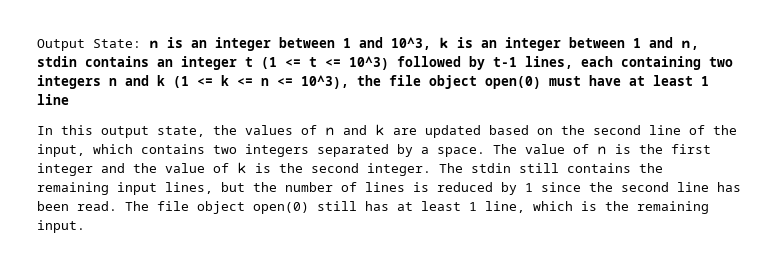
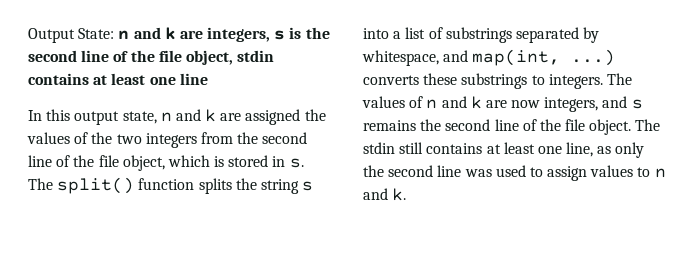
[167,37,699,51] [37,56,733,70] [37,75,709,89] is an integer between 1 and 10^3, k is an integer between 1 and n, stdin contains an integer t (1 <= t <= 10^3) followed by t-1 lines, each containing two integers n and k (1 <= k <= n <= 10^3), the file object open(0) must have at least 1 -> [133,27,330,42] [28,50,275,65] [28,73,176,85] and k are integers, s is the second line of the file object, stdin contains at least one
[213,124,737,138] [37,144,711,157] [37,162,663,176] [37,182,741,195] [37,201,709,214] [37,220,85,233] the values of n and k are updated based on the second line of the input, which contains two integers separated by a space. The value of n is the first integer and the value of k is the second integer. The stdin still contains the remaining input lines, but the number of lines is reduced by 1 since the second line has been read. The file object open(0) still has at least 1 line, which is the remaining input. -> [160,109,326,125] [27,132,308,148] [28,155,304,171] [28,177,314,194] [363,27,600,43] [362,49,616,66] [363,73,632,89] [362,96,643,112] [363,119,661,135] [363,142,645,158] [363,165,666,181] [363,188,407,201] n and k are assigned the values of the two integers from the second line of the file object, which is stored in s. The split() function splits the string s into a list of substrings separated by whitespace, and map(int, ...) converts these substrings to integers. The values of n and k are now integers, and s remains the second line of the file object. The stdin still contains at least one line, as only the second line was used to assign values to n and k.

